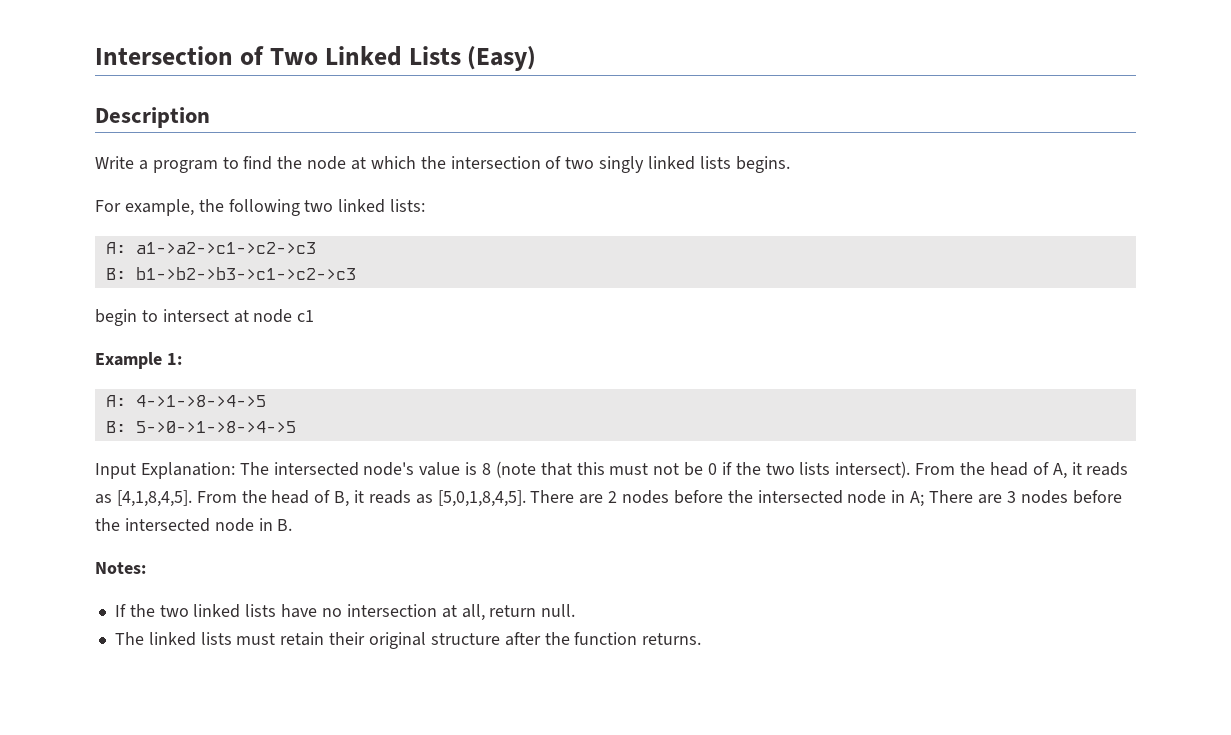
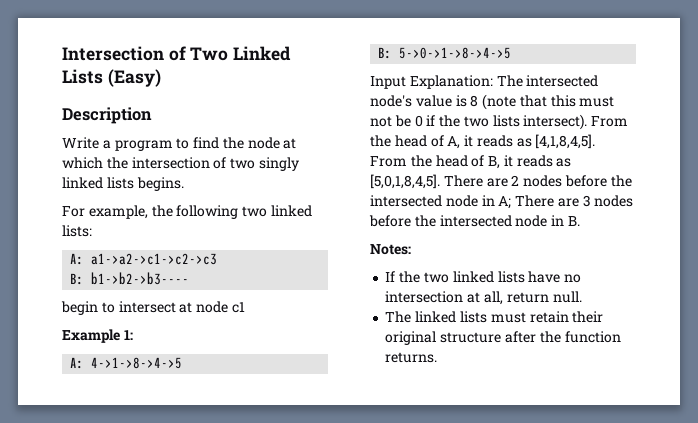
[135,267,356,280] b1->b2->b3->c1->c2->c3 -> [91,272,190,285] b1->b2->b3----

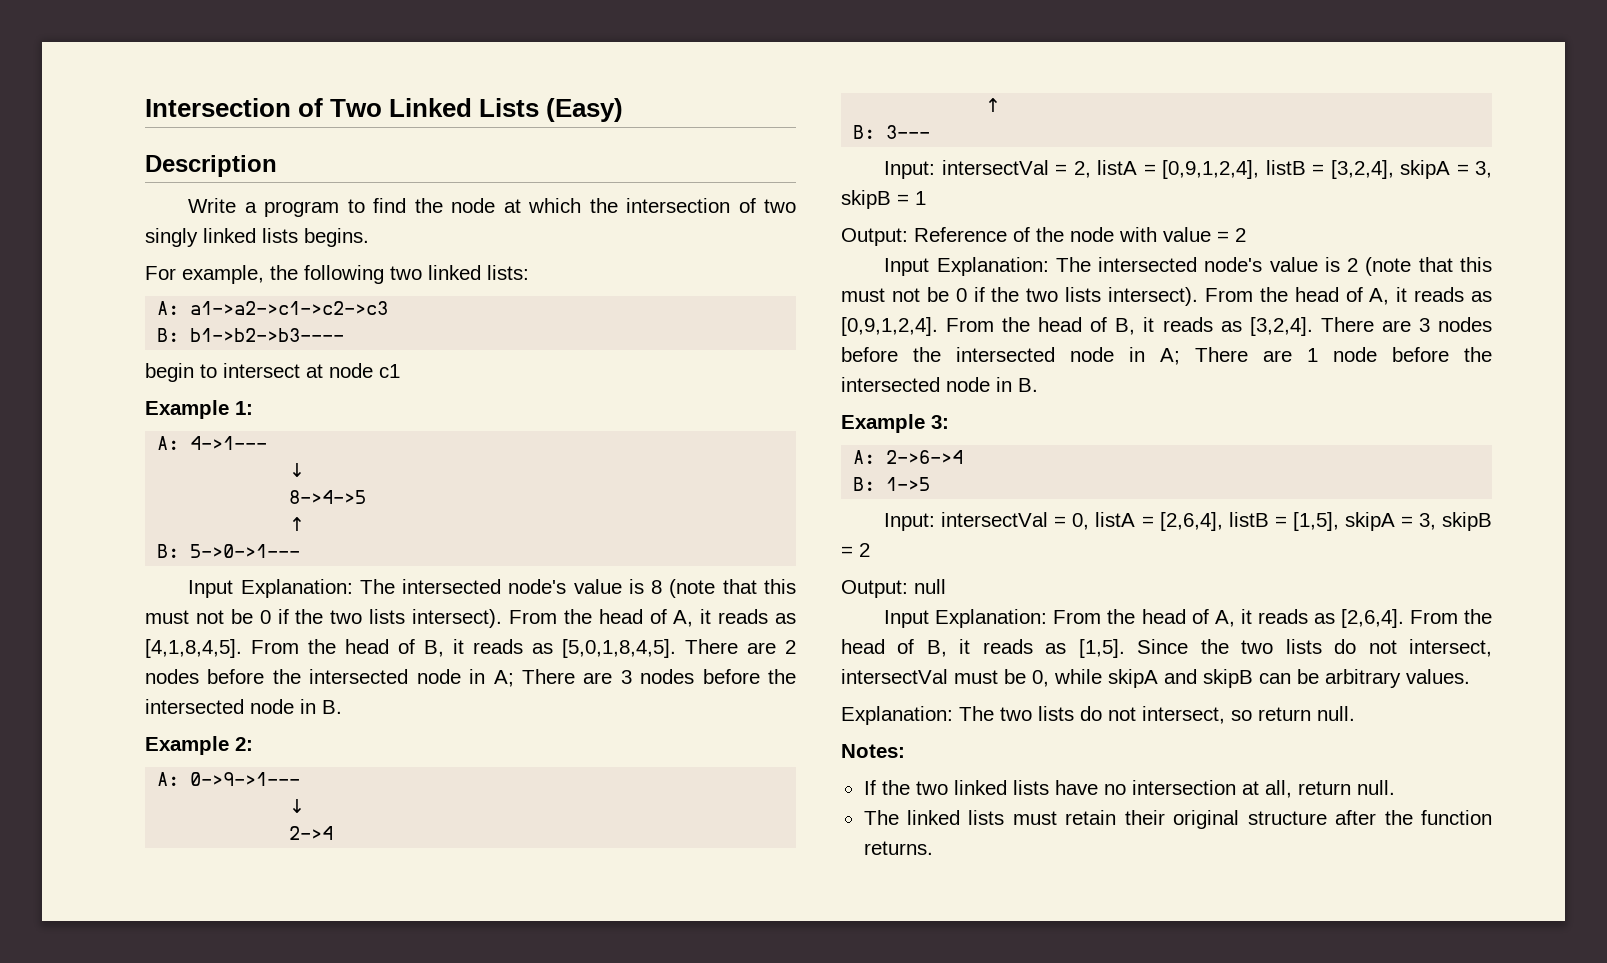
[91,357,183,369] [378,47,512,59] 4->1->8->4->5 // B: 5->0->1->8->4->5 -> [190,436,268,450] [289,463,306,477] [289,490,367,504] [289,517,306,531] [157,544,301,558] 4->1--- // ↓ // 8->4->5 // ↑ // B: 5->0->1---
(580, 221) none -> [145,736,253,755] [157,772,301,786] [289,799,306,813] [289,826,334,840] [985,98,1002,112] [853,125,931,139] [884,160,1492,179] [841,190,926,209] [841,227,1246,246] [884,257,1492,276] [841,287,1492,306] [841,317,1492,336] [841,347,1492,365] [841,377,1038,392] [841,414,949,433] [853,450,964,464] [853,477,931,491] [884,512,1492,531] [841,543,870,557] [841,579,946,598] [884,609,1492,628] [841,639,1492,658] [841,669,1470,688] [841,706,1355,725] // Example 2: // A: 0->9->1--- // ↓ // 2->4 // ↑ // B: 3--- // Input: intersectVal = 2, listA = [0,9,1,2,4], listB = [3,2,4], skipA = 3, skipB = 1 // Output: Reference of the node with value = 2 // Input Explanation: The intersected node's value is 2 (note that this must not be 0 if the two lists intersect). From the head of A, it reads as [0,9,1,2,4]. From the head of B, it reads as [3,2,4]. There are 3 nodes before the intersected node in A; There are 1 node before the intersected node in B. // Example 3: // A: 2->6->4 // B: 1->5 // Input: intersectVal = 0, listA = [2,6,4], listB = [1,5], skipA = 3, skipB = 2 // Output: null // Input Explanation: From the head of A, it reads as [2,6,4]. From the head of B, it reads as [1,5]. Since the two lists do not intersect, intersectVal must be 0, while skipA and skipB can be arbitrary values. // Explanation: The two lists do not intersect, so return null.

